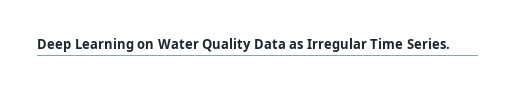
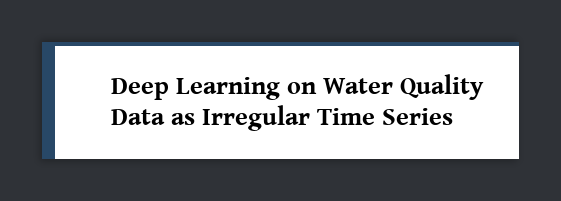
[406,38,450,49] Series. -> [382,108,454,125] Series

